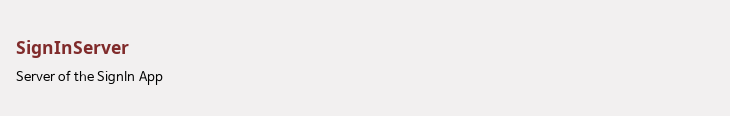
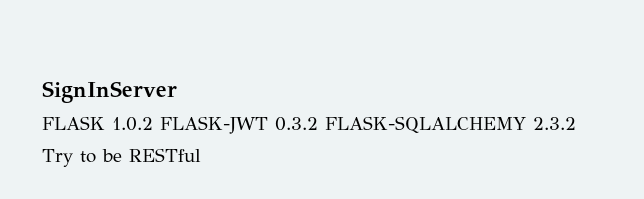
[16,70,163,85] Server of the SignIn App -> [42,116,576,134] [42,148,201,167] FLASK 1.0.2 FLASK-JWT 0.3.2 FLASK-SQLALCHEMY 2.3.2 // Try to be RESTful

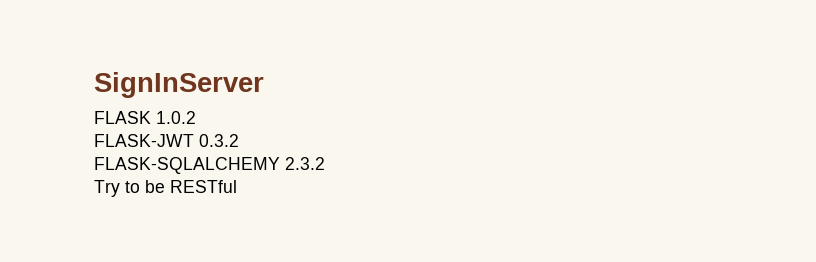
(153, 124) none -> (196, 117) //
(318, 124) none -> (239, 140) //

